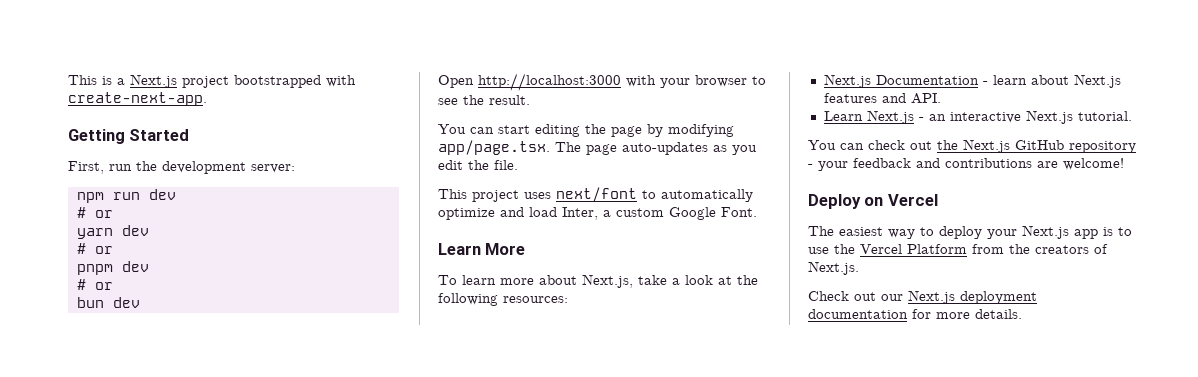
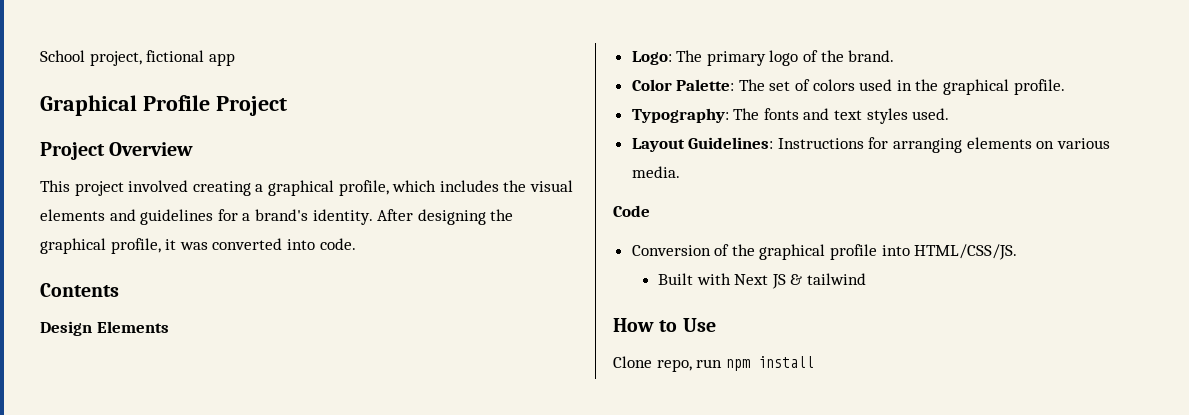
[68,74,356,88] [68,92,207,106] [68,129,190,144] [68,161,295,174] [76,189,176,203] [76,207,113,218] [76,225,149,239] [76,243,113,254] [76,261,149,275] [76,279,113,290] [76,297,140,308] [438,73,766,91] [438,95,530,105] [438,124,734,137] [438,140,757,155] [438,160,518,170] [438,187,753,202] [438,207,757,220] [438,243,526,255] [438,274,758,288] [438,293,568,306] [823,74,1121,88] [823,93,941,104] [823,110,1132,124] [808,139,1136,153] [808,158,1124,171] [808,194,938,209] [808,225,1132,239] [808,244,1108,254] [808,261,859,275] [808,290,1037,304] [808,309,1022,319] This is a Next.js project bootstrapped with create-next-app. // Getting Started // First, run the development server: // npm run dev // # or // yarn dev // # or // pnpm dev // # or // bun dev // Open http://localhost:3000 with your browser to see the result. // You can start editing the page by modifying app/page.tsx. The page auto-updates as you edit the file. // This project uses next/font to automatically optimize and load Inter, a custom Google Font. // Learn More // To learn more about Next.js, take a look at the following resources: // Next.js Documentation - learn about Next.js features and API. // Learn Next.js - an interactive Next.js tutorial. // You can check out the Next.js GitHub repository - your feedback and contributions are welcome! // Deploy on Vercel // The easiest way to deploy your Next.js app is to use the Vercel Platform from the creators of Next.js. // Check out our Next.js deployment documentation for more details. -> [40,50,235,66] [40,95,287,116] [40,142,194,160] [40,180,573,196] [40,209,514,225] [40,238,356,254] [40,283,119,297] [40,321,169,336] [631,50,895,66] [631,79,1065,95] [631,108,950,124] [631,137,1110,153] [631,166,680,178] [613,205,650,217] [631,244,1018,260] [657,273,866,289] [613,318,716,332] [613,356,814,372] School project, fictional app // Graphical Profile Project // Project Overview // This project involved creating a graphical profile, which includes the visual elements and guidelines for a brand's identity. After designing the graphical profile, it was converted into code. // Contents // Design Elements // Logo: The primary logo of the brand. // Color Palette: The set of colors used in the graphical profile. // Typography: The fonts and text styles used. // Layout Guidelines: Instructions for arranging elements on various media. // Code // Conversion of the graphical profile into HTML/CSS/JS. // Built with Next JS & tailwind // How to Use // Clone repo, run npm install

